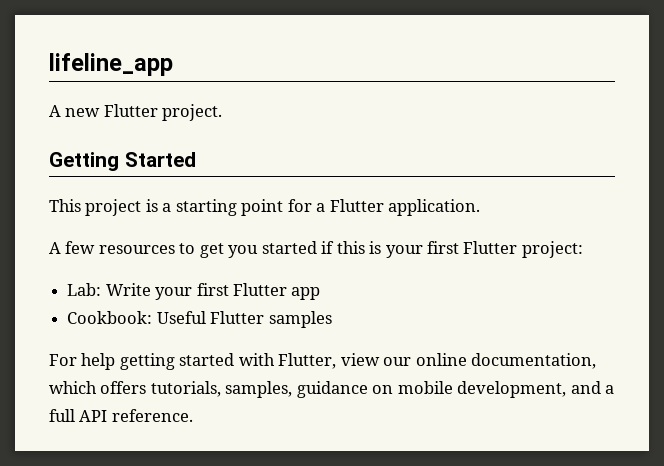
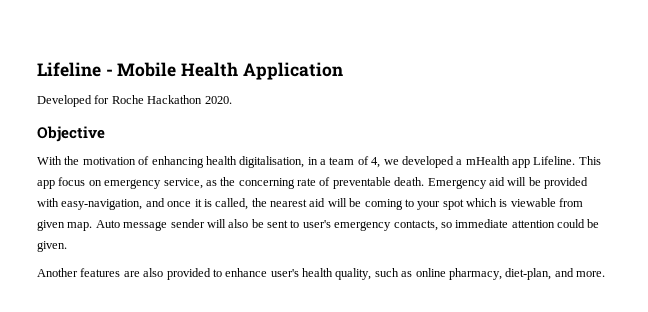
[49,53,173,76] [49,104,223,121] [49,152,196,171] [49,199,481,216] [49,241,583,258] [67,283,321,300] [67,311,332,328] [49,353,597,370] [49,381,615,398] [49,409,193,422] lifeline_app // A new Flutter project. // Getting Started // This project is a starting point for a Flutter application. // A few resources to get you started if this is your first Flutter project: // Lab: Write your first Flutter app // Cookbook: Useful Flutter samples // For help getting started with Flutter, view our online documentation, which offers tutorials, samples, guidance on mobile development, and a full API reference. -> [37,62,343,80] [37,95,232,107] [37,126,105,142] [37,156,601,168] [37,177,588,189] [37,198,584,210] [37,219,600,231] [37,241,67,252] [37,268,605,280] Lifeline - Mobile Health Application // Developed for Roche Hackathon 2020. // Objective // With the motivation of enhancing health digitalisation, in a team of 4, we developed a mHealth app Lifeline. This app focus on emergency service, as the concerning rate of preventable death. Emergency aid will be provided with easy-navigation, and once it is called, the nearest aid will be coming to your spot which is viewable from given map. Auto message sender will also be sent to user's emergency contacts, so immediate attention could be given. // Another features are also provided to enhance user's health quality, such as online pharmacy, diet-plan, and more.

